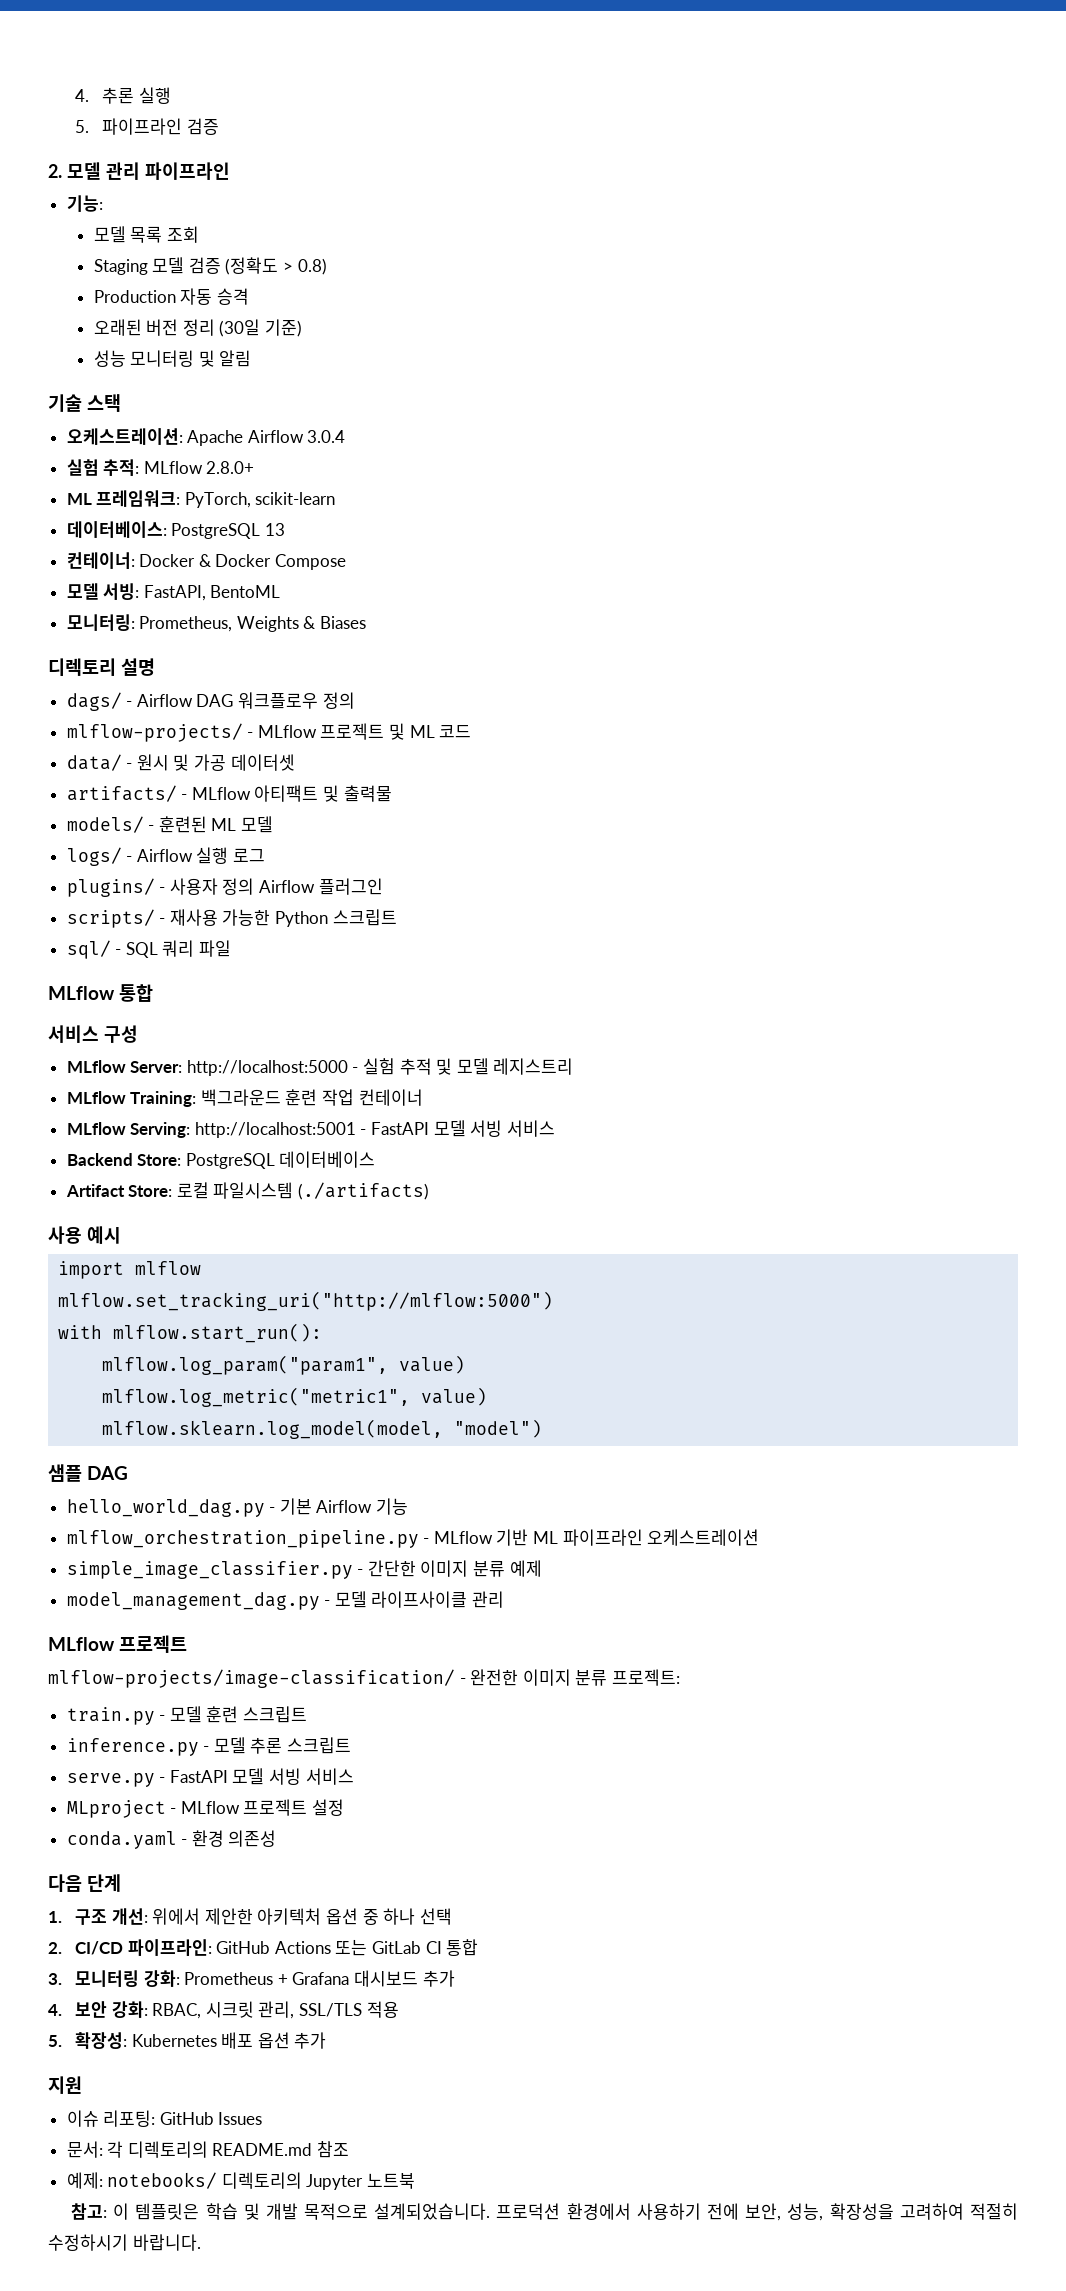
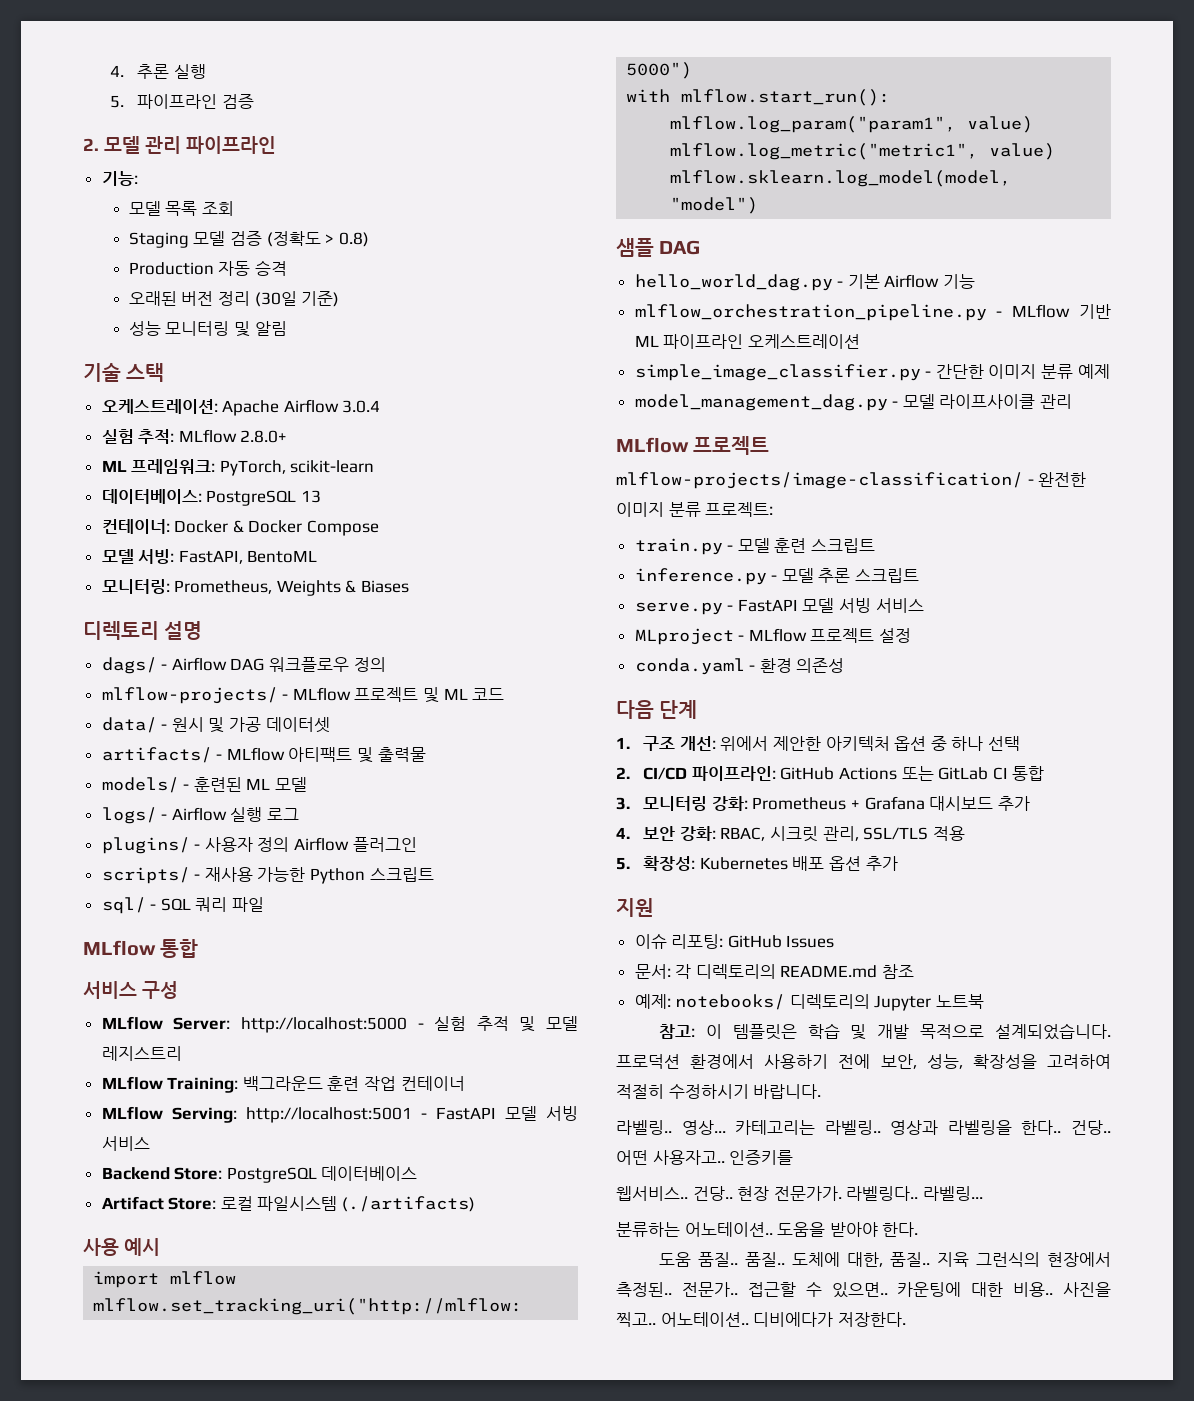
(201, 2242) none -> [616,1120,1111,1135] [616,1150,794,1165] [616,1186,983,1201] [616,1222,919,1237] [658,1252,1111,1267] [616,1282,1111,1298] [616,1312,906,1327] // 라벨링.. 영상... 카테고리는 라벨링.. 영상과 라벨링을 한다.. 건당.. 어떤 사용자고.. 인증키를 // 웹서비스.. 건당.. 현장 전문가가. 라벨링다.. 라벨링... // 분류하는 어노테이션.. 도움을 받아야 한다. // 도움 품질.. 품질.. 도체에 대한, 품질.. 지육 그런식의 현장에서 측정된.. 전문가.. 접근할 수 있으면.. 카운팅에 대한 비용.. 사진을 찍고.. 어노테이션.. 디비에다가 저장한다.

